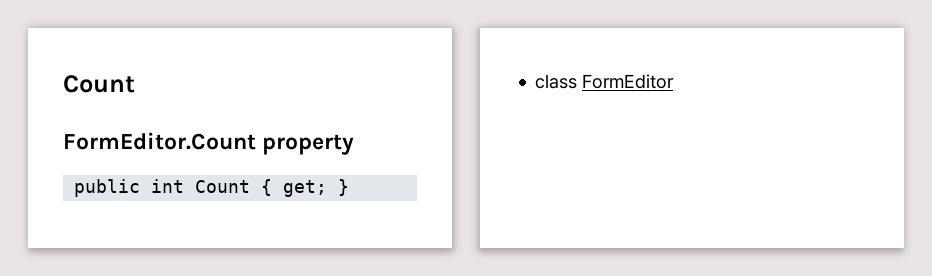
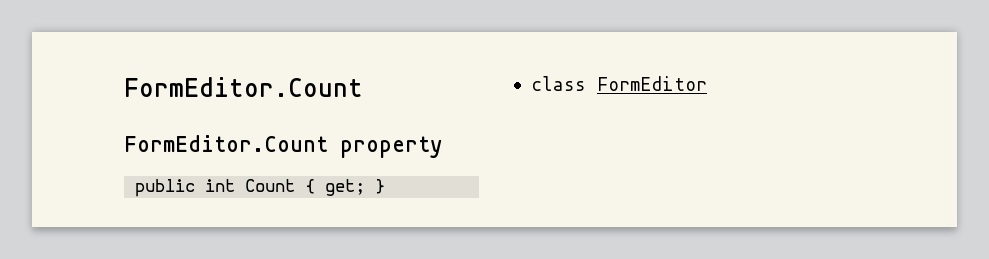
[63,75,135,93] Count -> [124,77,363,97] FormEditor.Count

